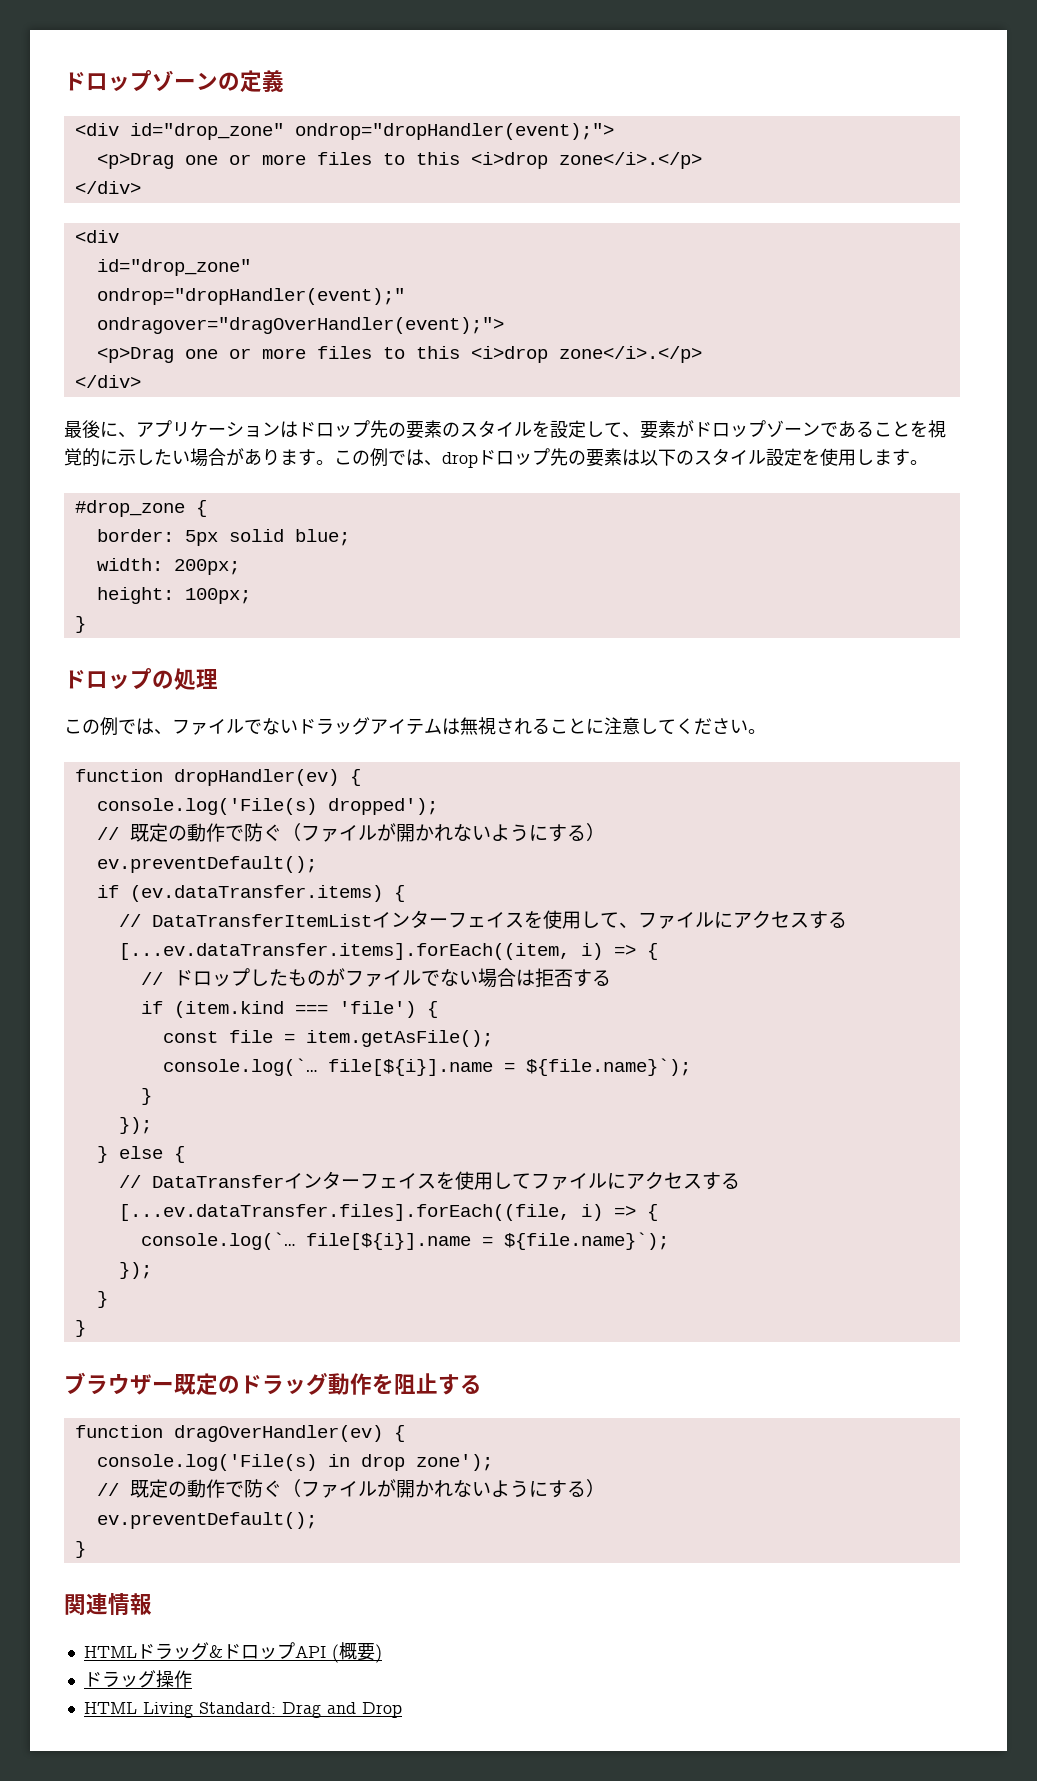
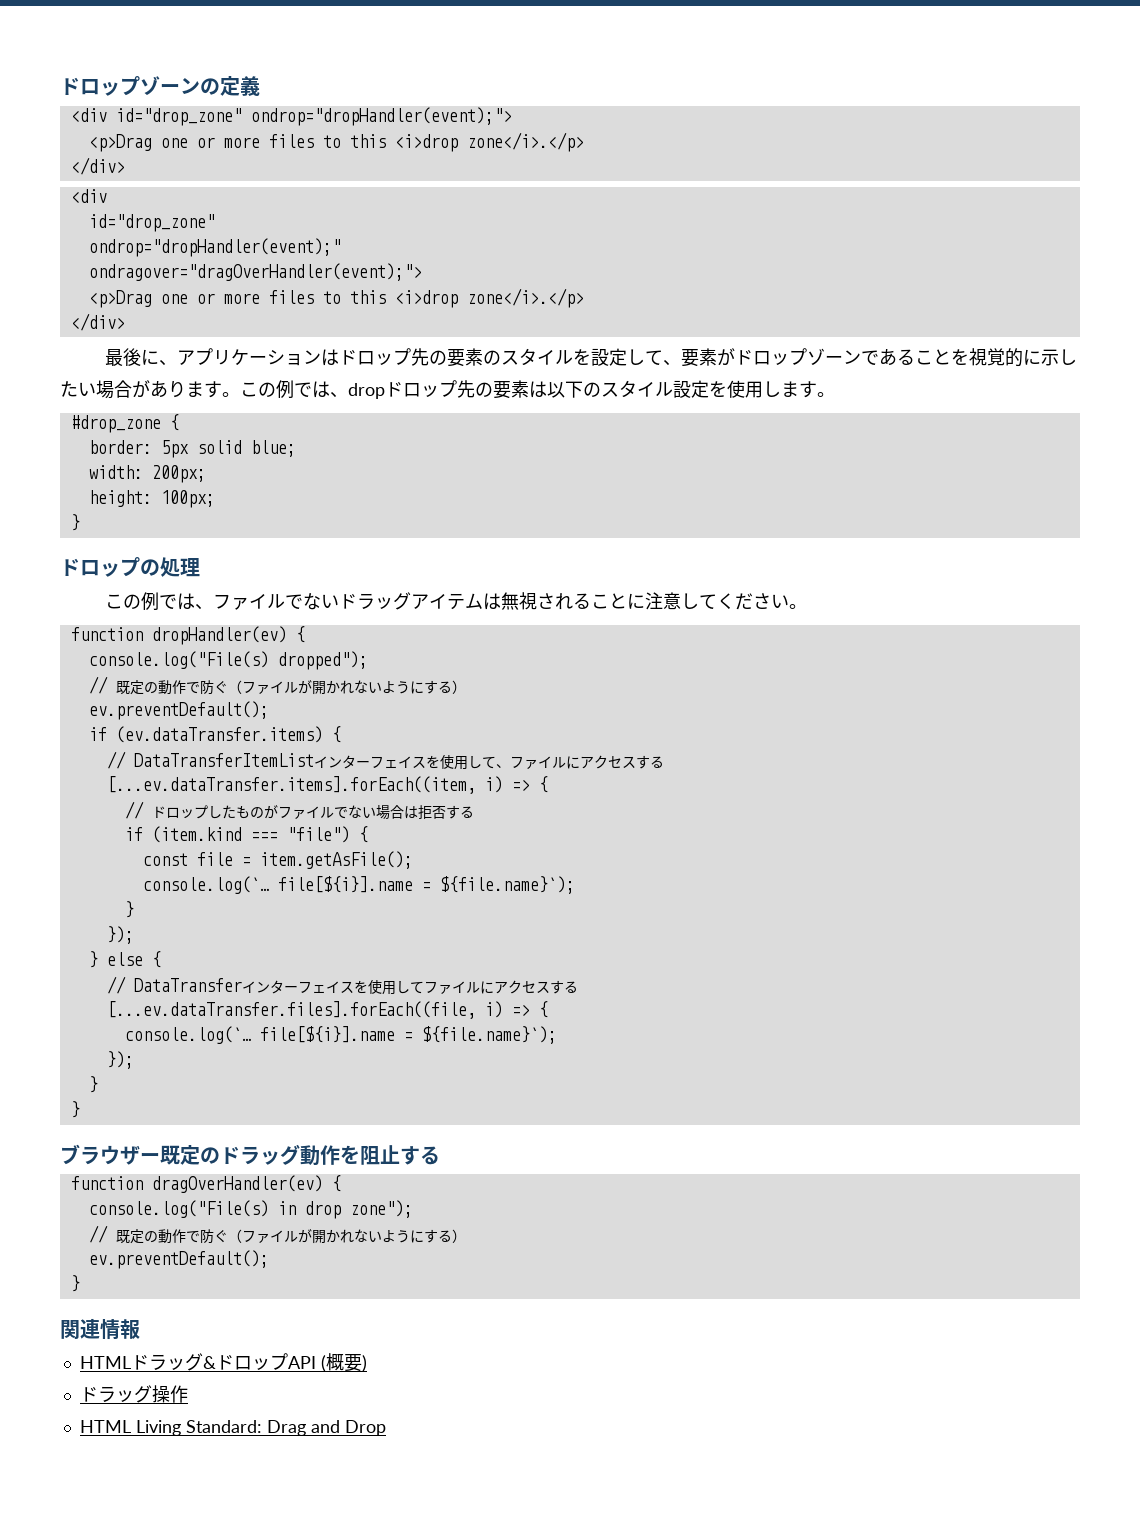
[96,798,438,815] console.log('File(s) dropped'); -> [88,651,368,670] console.log("File(s) dropped");
[338,1001,416,1018] 'file') -> [286,826,350,843] "file")
[96,1454,317,1471] console.log('File(s) -> [88,1200,269,1218] console.log("File(s)
[415,1454,493,1471] zone'); -> [349,1200,413,1218] zone");

